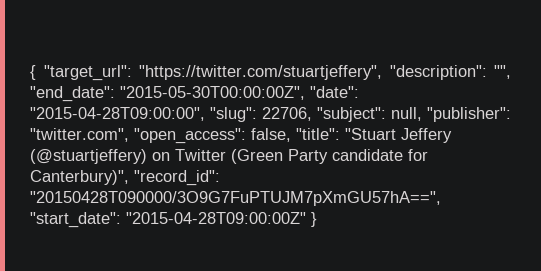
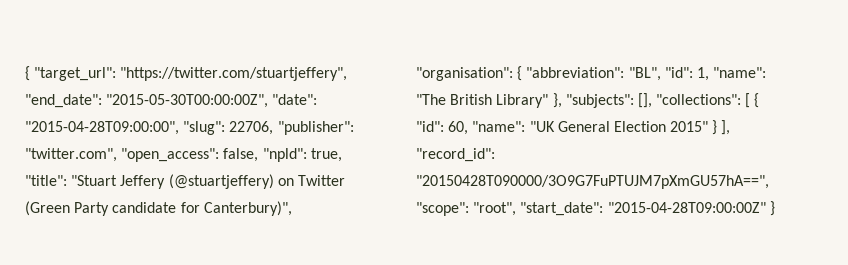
[389,65,511,80] "description": "", -> (348, 74) none
[317,107,422,122] "subject": null, -> (274, 128) none
(291, 135) none -> [262,148,342,162] "npld": true,
[134,170,220,186] [30,191,441,206] "record_id": "20150428T090000/3O9G7FuPTUJM7pXmGU57hA==", -> [416,66,767,81] [416,93,760,108] [416,120,731,135] [416,148,495,162] [416,175,769,189] [416,202,517,216] "organisation": { "abbreviation": "BL", "id": 1, "name": "The British Library" }, "subjects": [], "collections": [ { "id": 60, "name": "UK General Election 2015" } ], "record_id": "20150428T090000/3O9G7FuPTUJM7pXmGU57hA==", "scope": "root",

